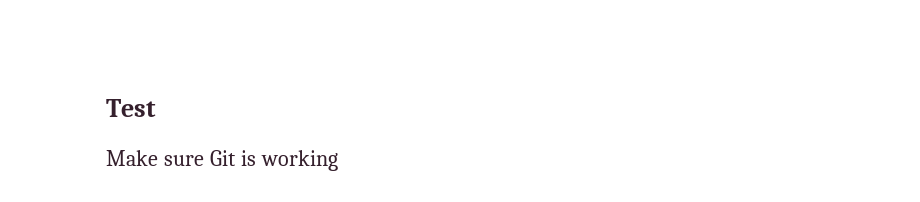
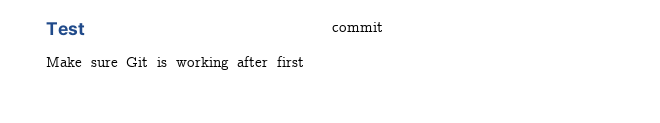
(338, 160) none -> [237,56,304,67] [332,22,383,32] after first commit

